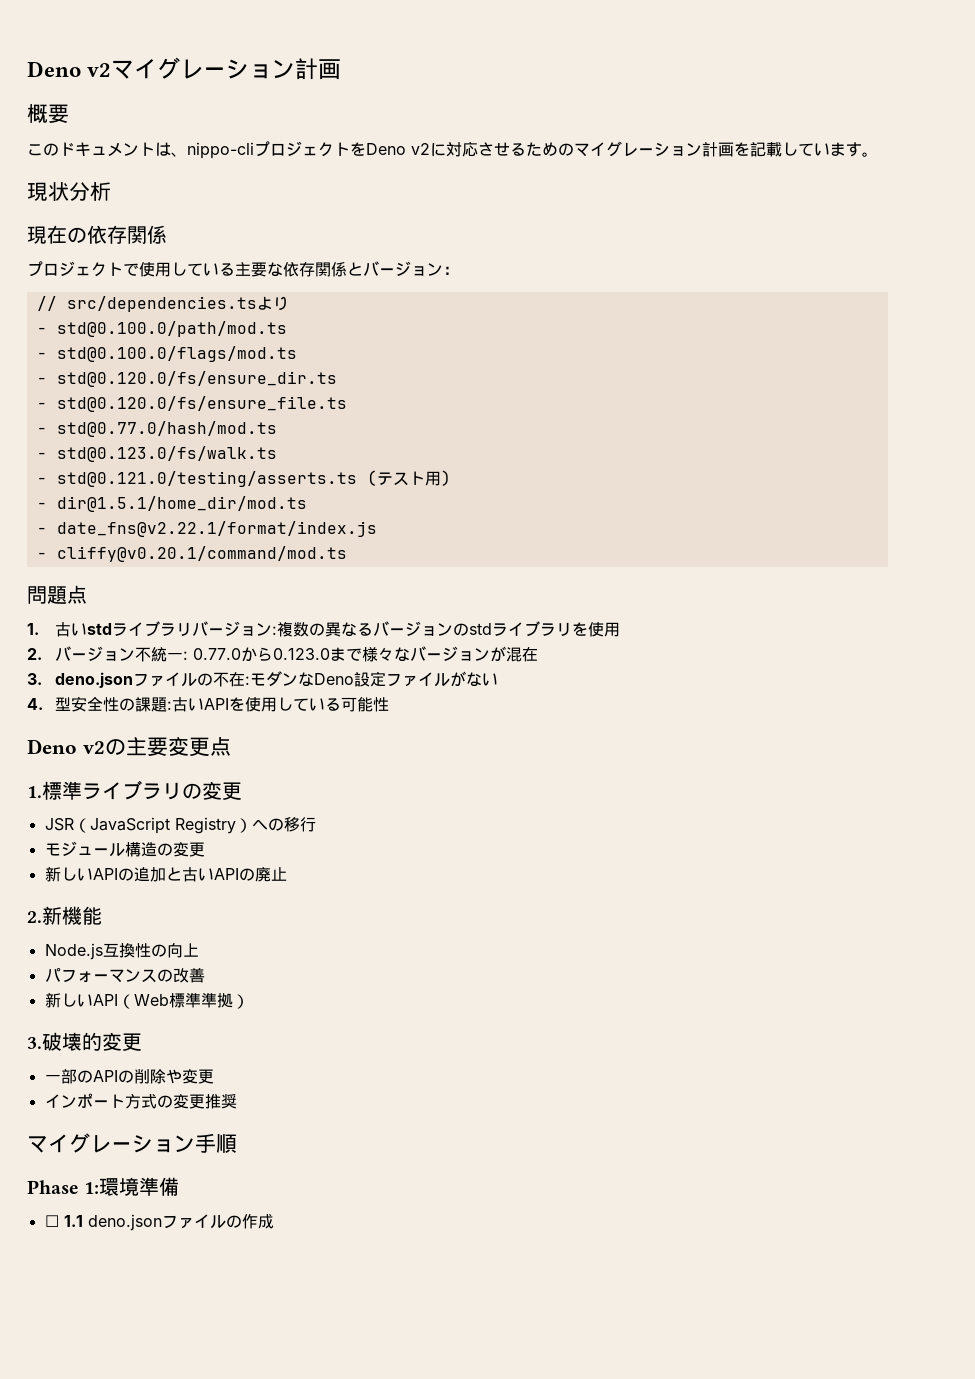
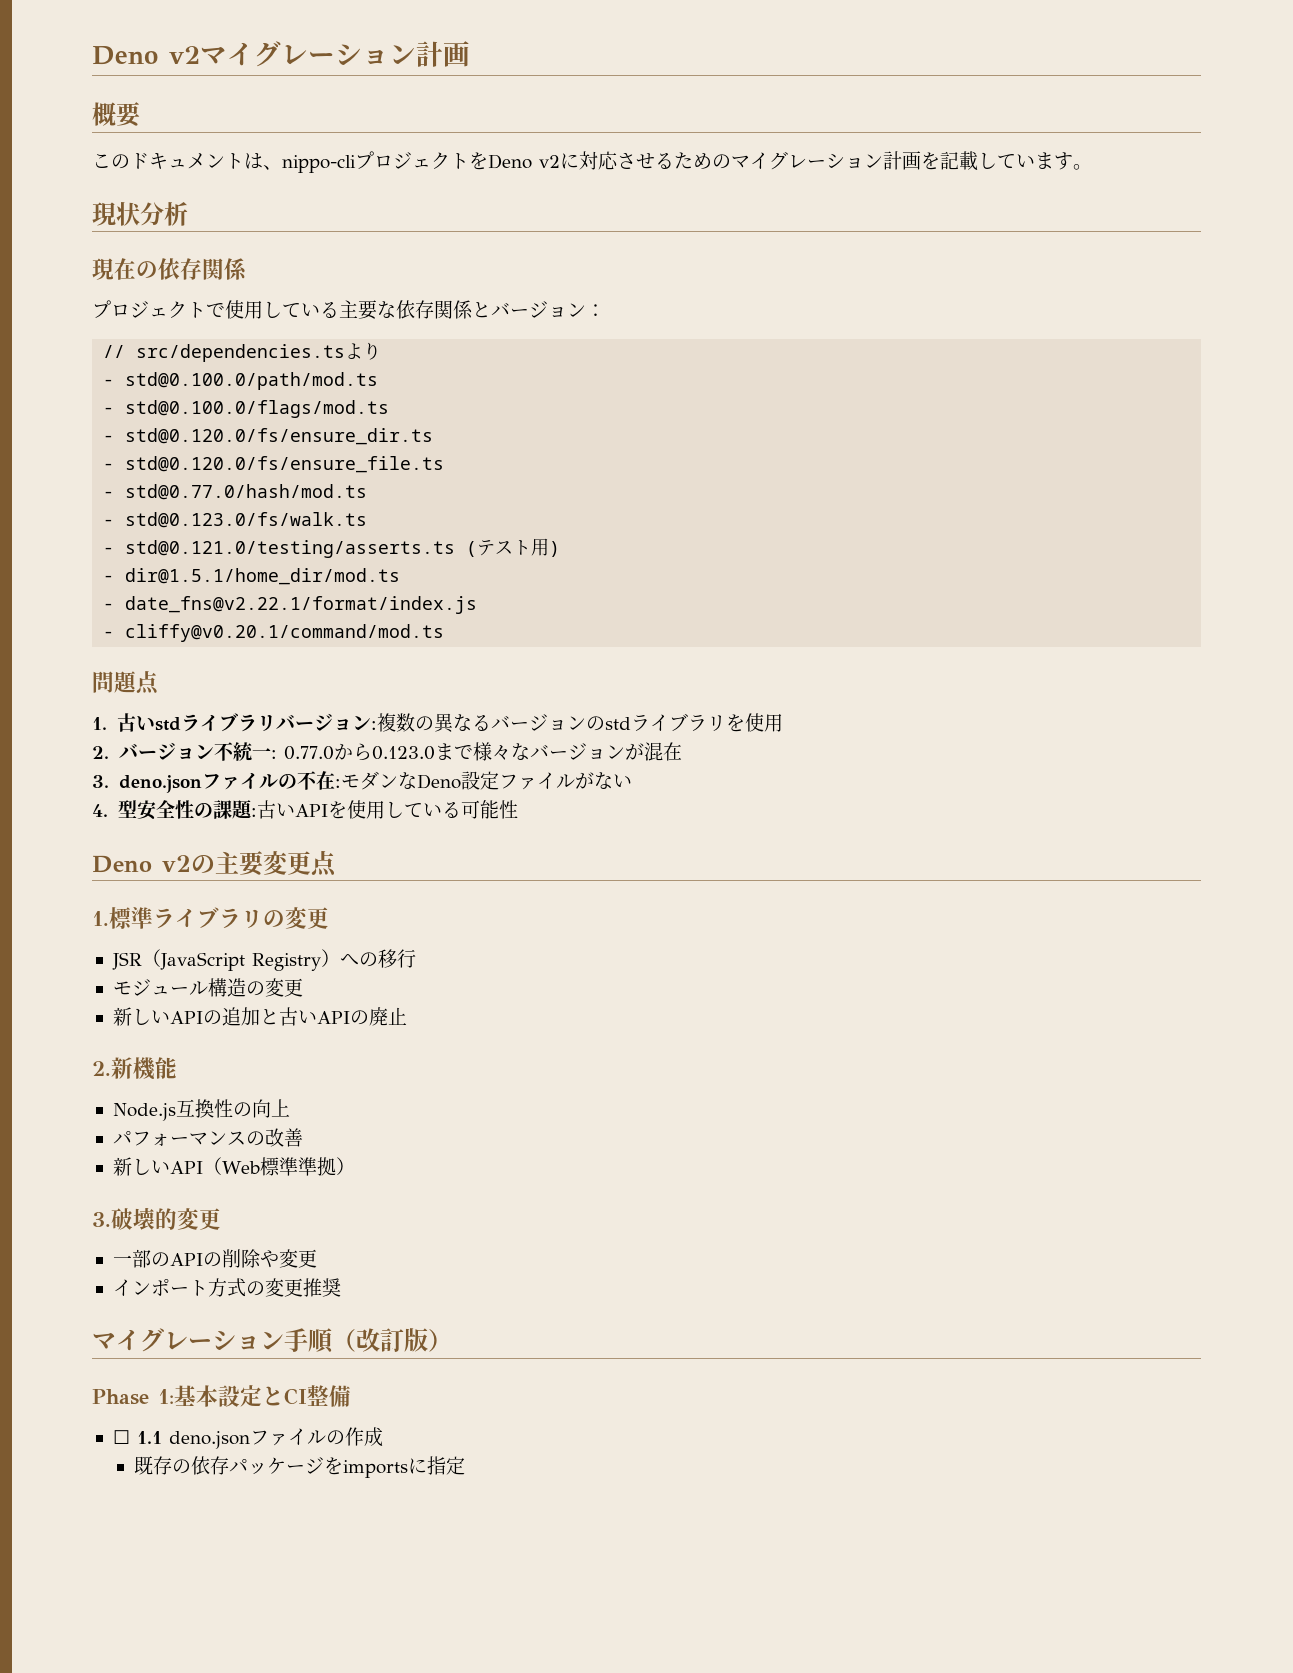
(237, 1143) none -> [332,1328,452,1352] （改訂版）
[99,1177,160,1196] 環境準 -> [174,1385,329,1407] 基本設定とCI整
(274, 1221) none -> [133,1456,465,1478] // 既存の依存パッケージをimportsに指定

